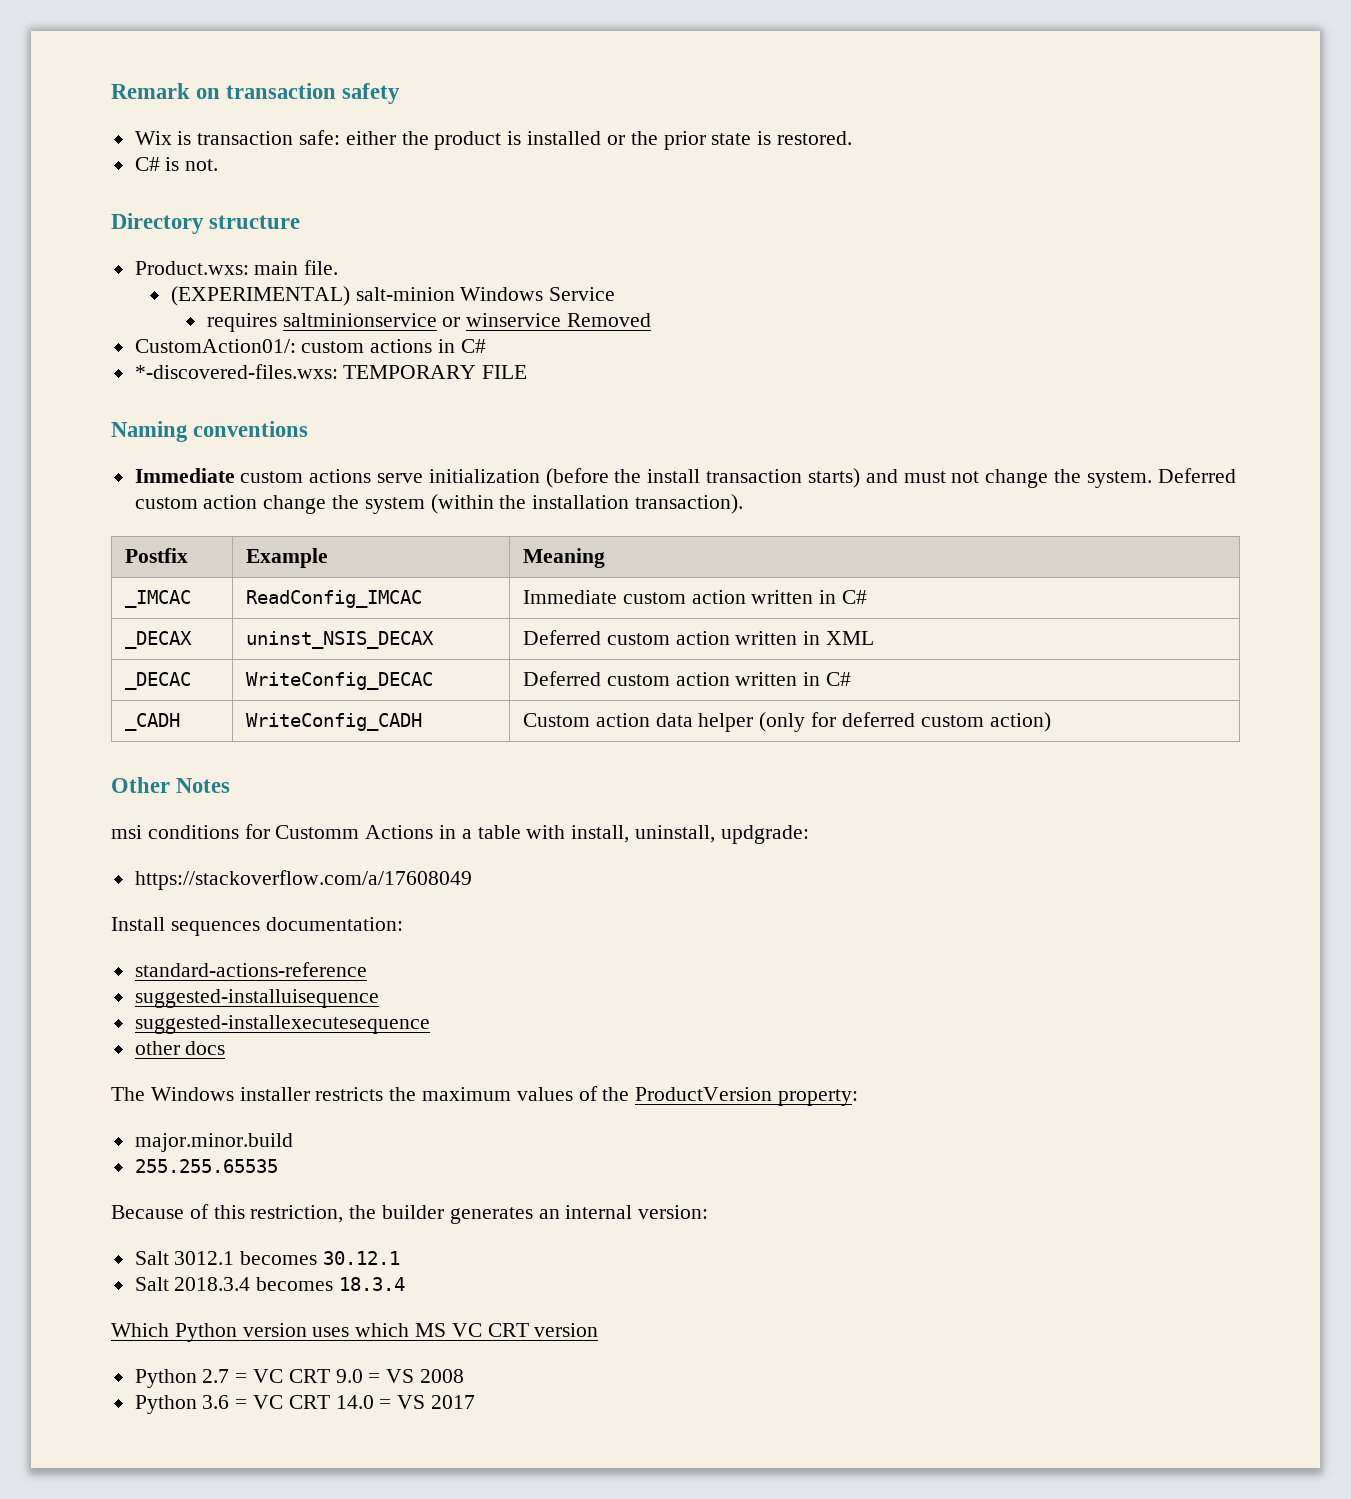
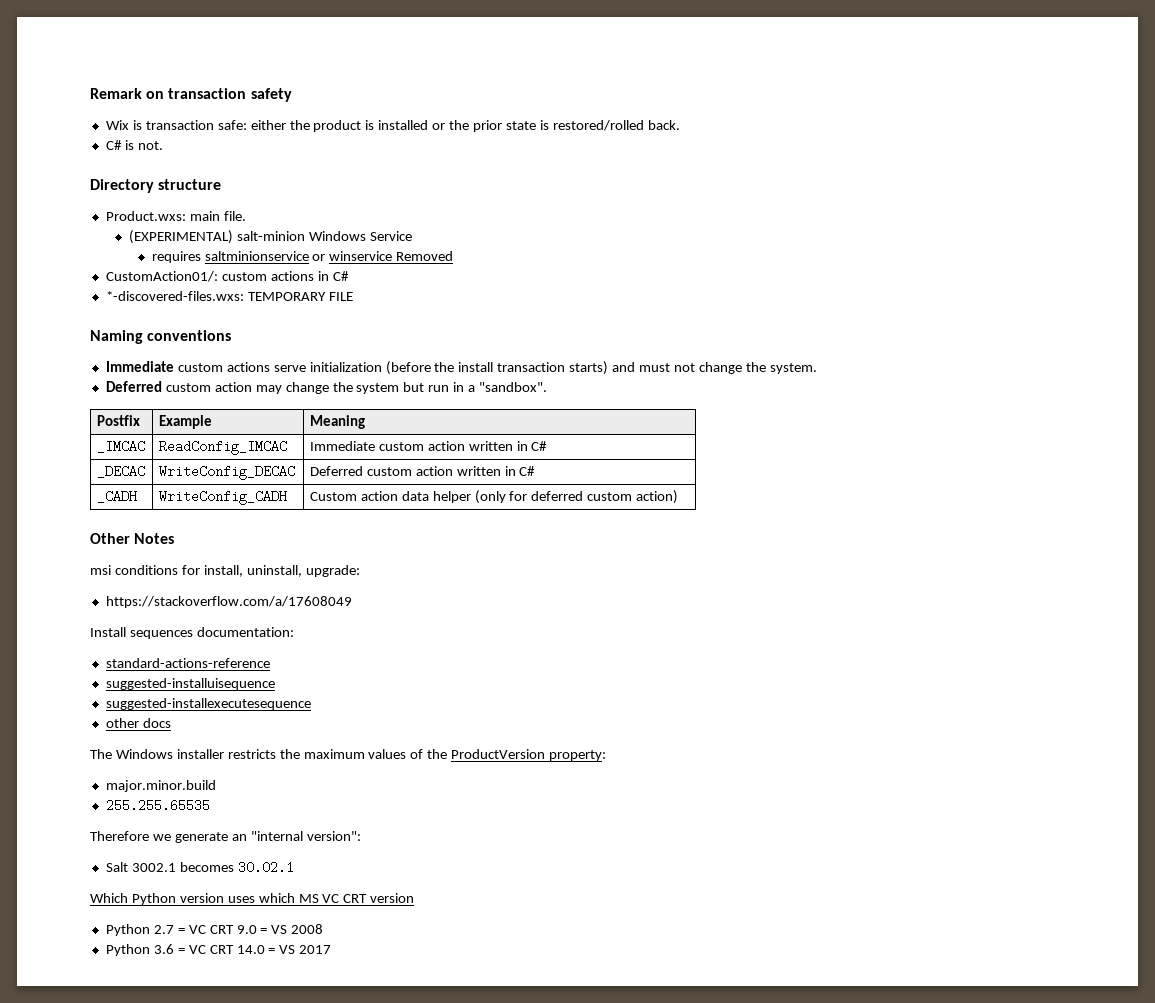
[776,131,852,145] restored. -> [552,120,680,131] restored/rolled back.
[1157,468,1236,483] [134,495,258,509] Deferred custom action -> [105,381,282,394] // Deferred custom action may
[430,494,744,514] (within the installation transaction). -> [403,382,548,392] but run in a "sandbox".
[125,631,193,649] [246,631,435,649] [523,630,875,645] // _DECAX | uninst_NSIS_DECAX | Deferred custom action written in XML -> (548, 446) none
[275,825,566,839] Customm Actions in a table with -> (200, 570) none
[720,825,809,844] updgrade: -> [305,565,360,577] upgrade:
[111,1204,709,1224] [134,1251,401,1265] [134,1277,406,1291] Because of this restriction, the builder generates an internal version: // Salt 3012.1 becomes 30.12.1 // Salt 2018.3.4 becomes 18.3.4 -> [90,831,361,843] [105,861,294,874] Therefore we generate an "internal version": // Salt 3002.1 becomes 30.02.1

